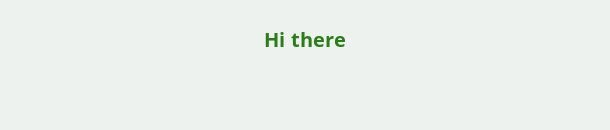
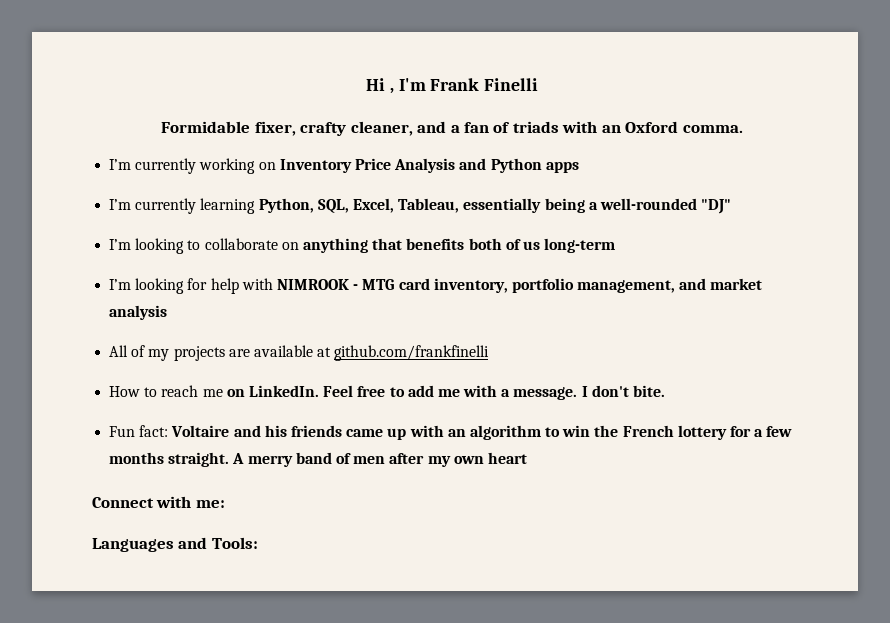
[290,32,346,47] there -> [389,78,539,94] [161,121,743,136] [109,158,579,174] [109,198,732,214] [109,238,616,254] [109,278,763,294] [109,305,168,320] [109,345,490,361] [109,385,666,400] [109,425,793,440] [109,452,527,467] [92,496,225,508] [92,537,258,552] , I'm Frank Finelli // Formidable fixer, crafty cleaner, and a fan of triads with an Oxford comma. // I’m currently working on Inventory Price Analysis and Python apps // I’m currently learning Python, SQL, Excel, Tableau, essentially being a well-rounded "DJ" // I’m looking to collaborate on anything that benefits both of us long-term // I’m looking for help with NIMROOK - MTG card inventory, portfolio management, and market analysis // All of my projects are available at github.com/frankfinelli // How to reach me on LinkedIn. Feel free to add me with a message. I don't bite. // Fun fact: Voltaire and his friends came up with an algorithm to win the French lottery for a few months straight. A merry band of men after my own heart // Connect with me: // Languages and Tools:

